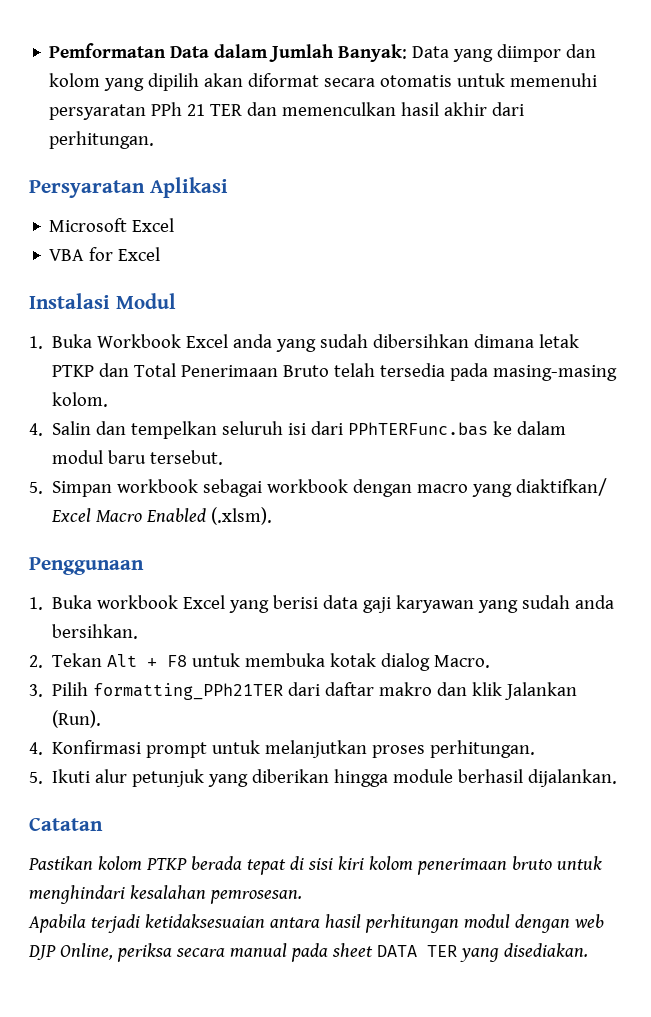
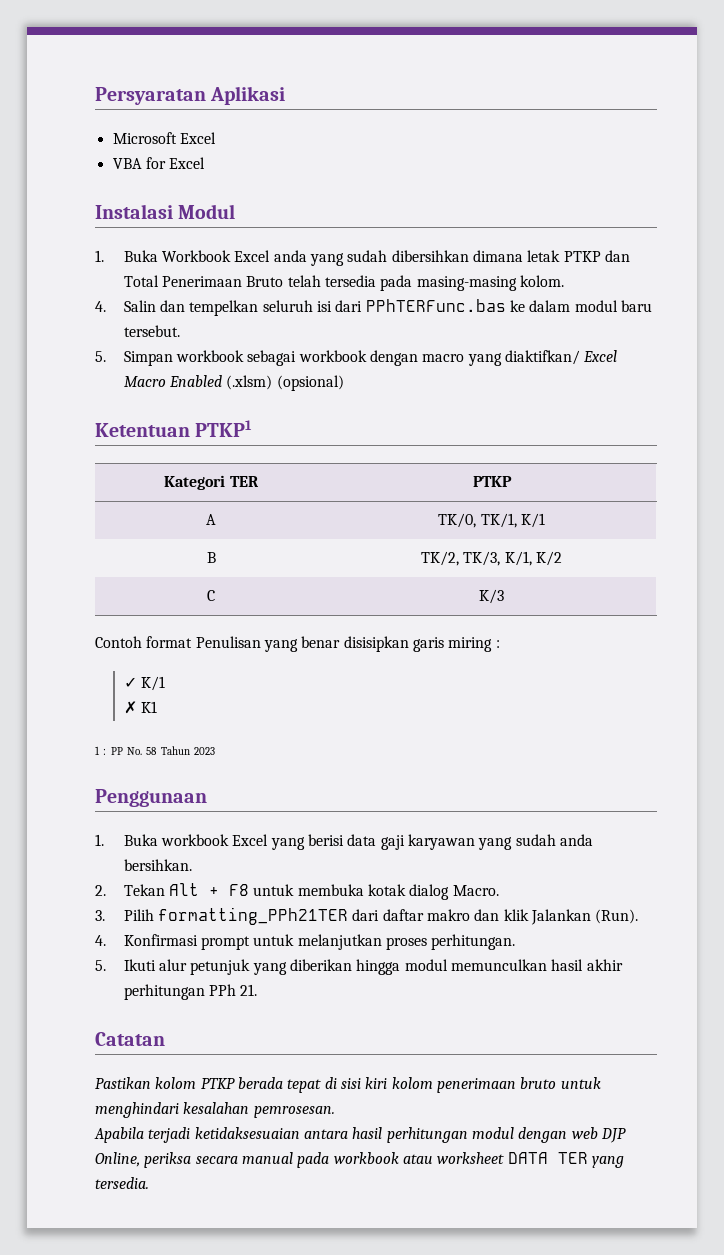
[49,43,597,62] [49,73,598,91] [49,102,525,120] [49,131,155,149] Pemformatan Data dalam Jumlah Banyak: Data yang diimpor dan kolom yang dipilih akan diformat secara otomatis untuk memenuhi persyaratan PPh 21 TER dan memenculkan hasil akhir dari perhitungan. // -> (95, 96) none
[211,507,273,525] (.xlsm). -> [226,375,344,391] [95,420,253,437] [164,475,259,490] [472,476,512,487] [206,514,216,525] [438,513,545,528] [206,552,216,563] [421,551,562,566] [207,590,215,601] [479,589,504,604] [95,636,500,652] [123,676,166,691] [123,701,158,714] [95,746,215,755] (.xlsm) (opsional) // Ketentuan PTKP1 // Kategori TER | PTKP // A | TK/0, TK/1, K/1 // B | TK/2, TK/3, K/1, K/2 // C | K/3 // Contoh format Penulisan yang benar disisipkan garis miring : // ✓ K/1 // ✗ K1 // 1 : PP No. 58 Tahun 2023
[393,769,618,787] module berhasil dijalankan. -> [404,959,623,971] [123,984,258,1000] modul memunculkan hasil akhir perhitungan PPh 21.
[331,943,373,957] sheet -> [333,1152,505,1164] workbook atau worksheet
[503,943,588,957] disediakan. -> [95,1177,149,1189] tersedia.

